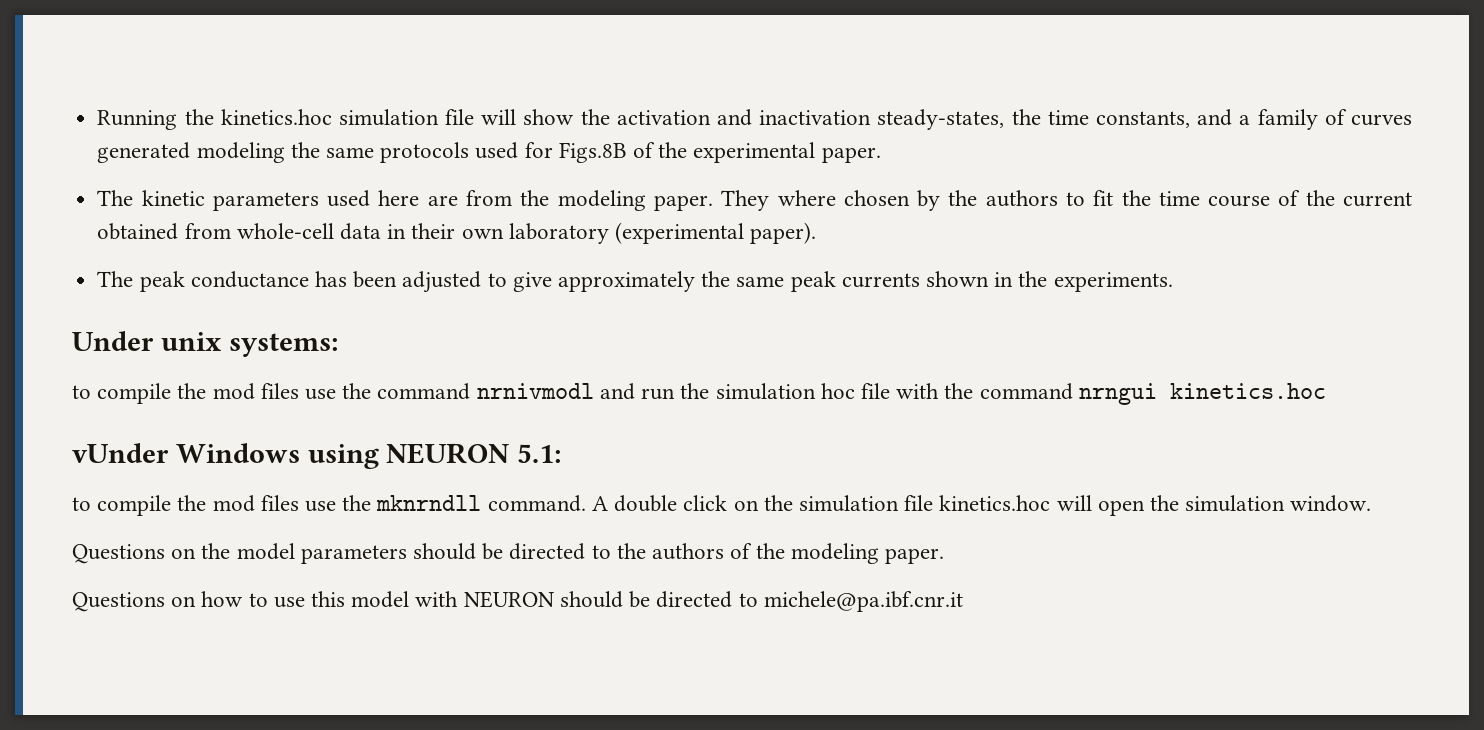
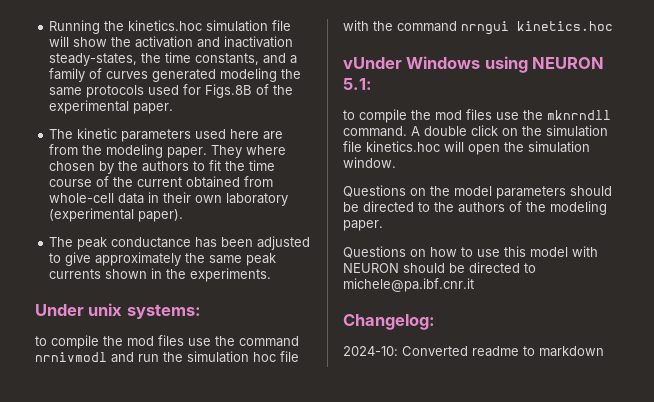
(963, 601) none -> [343,314,435,330] [343,346,604,357] // Changelog: // 2024-10: Converted readme to markdown

